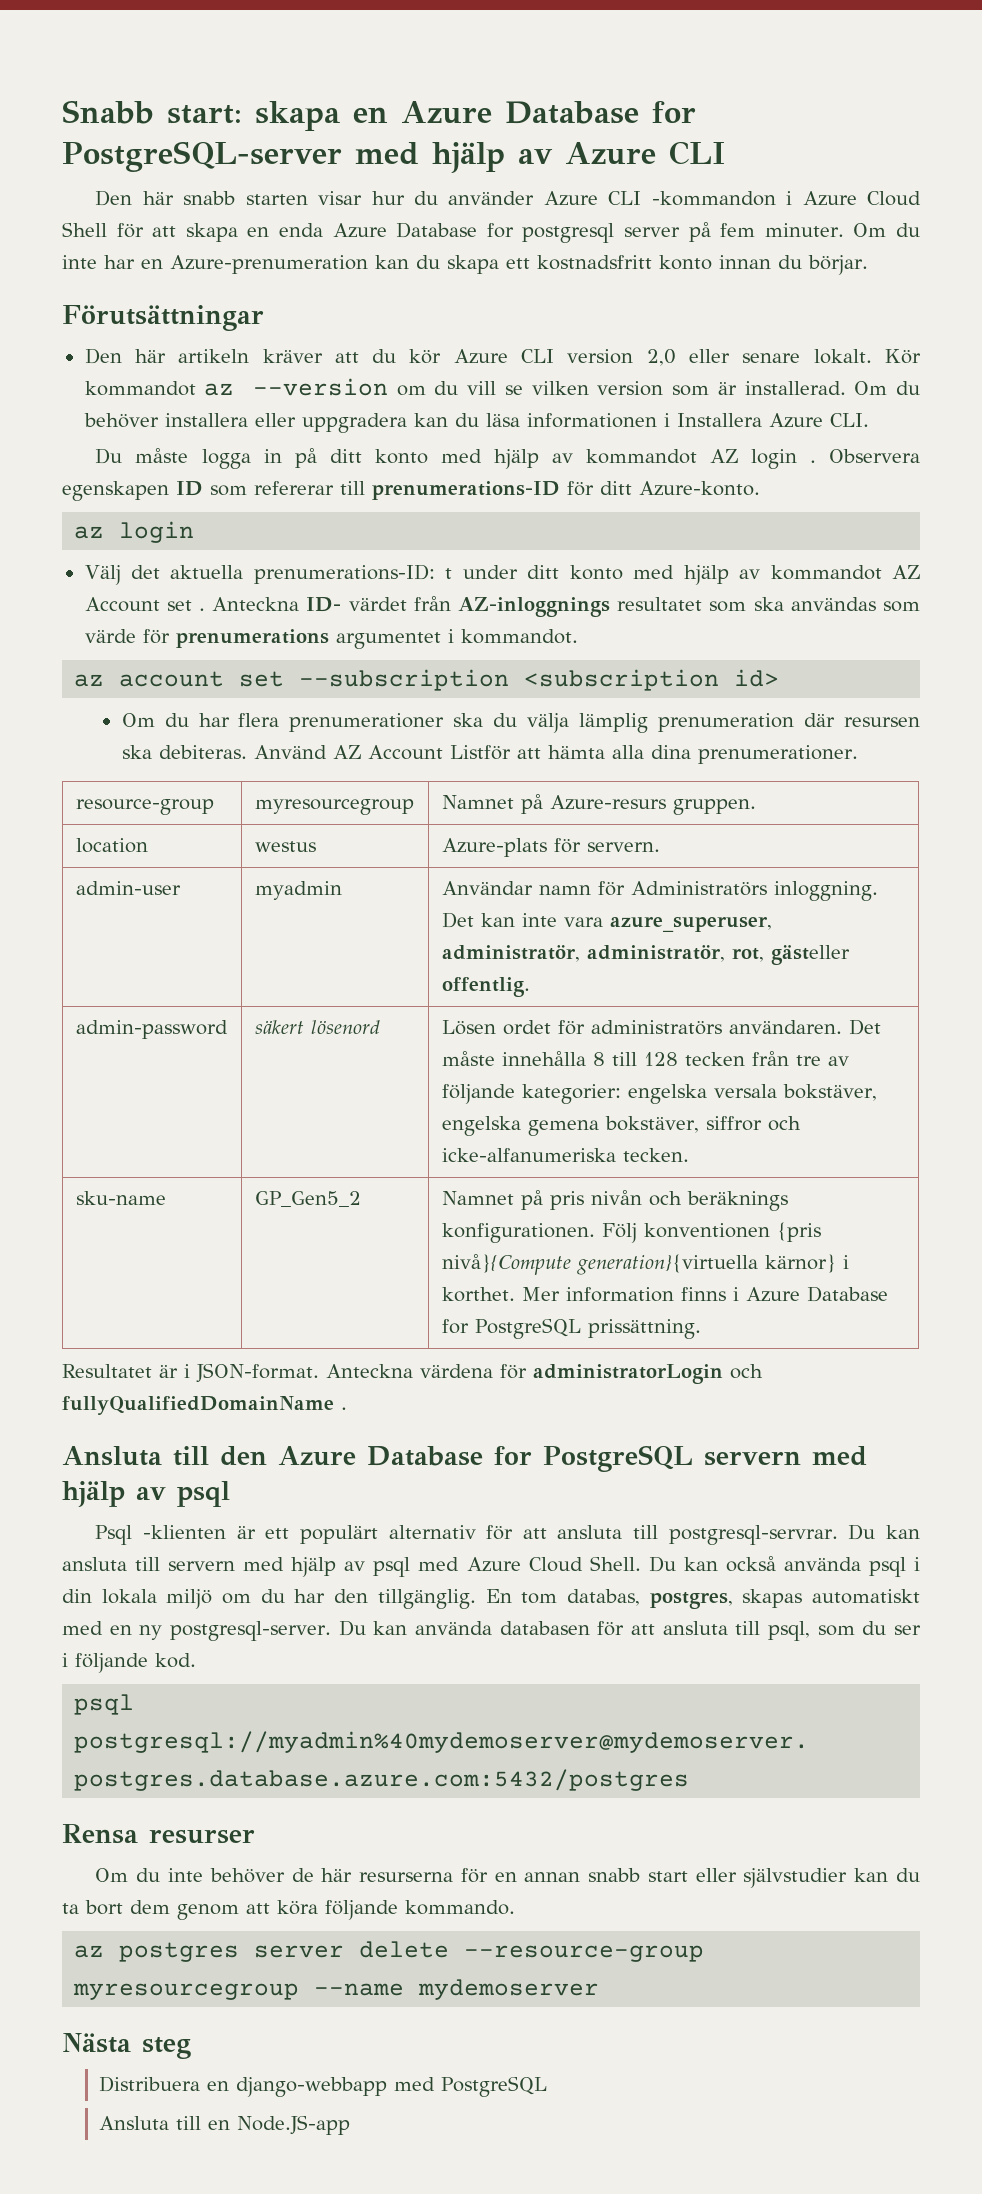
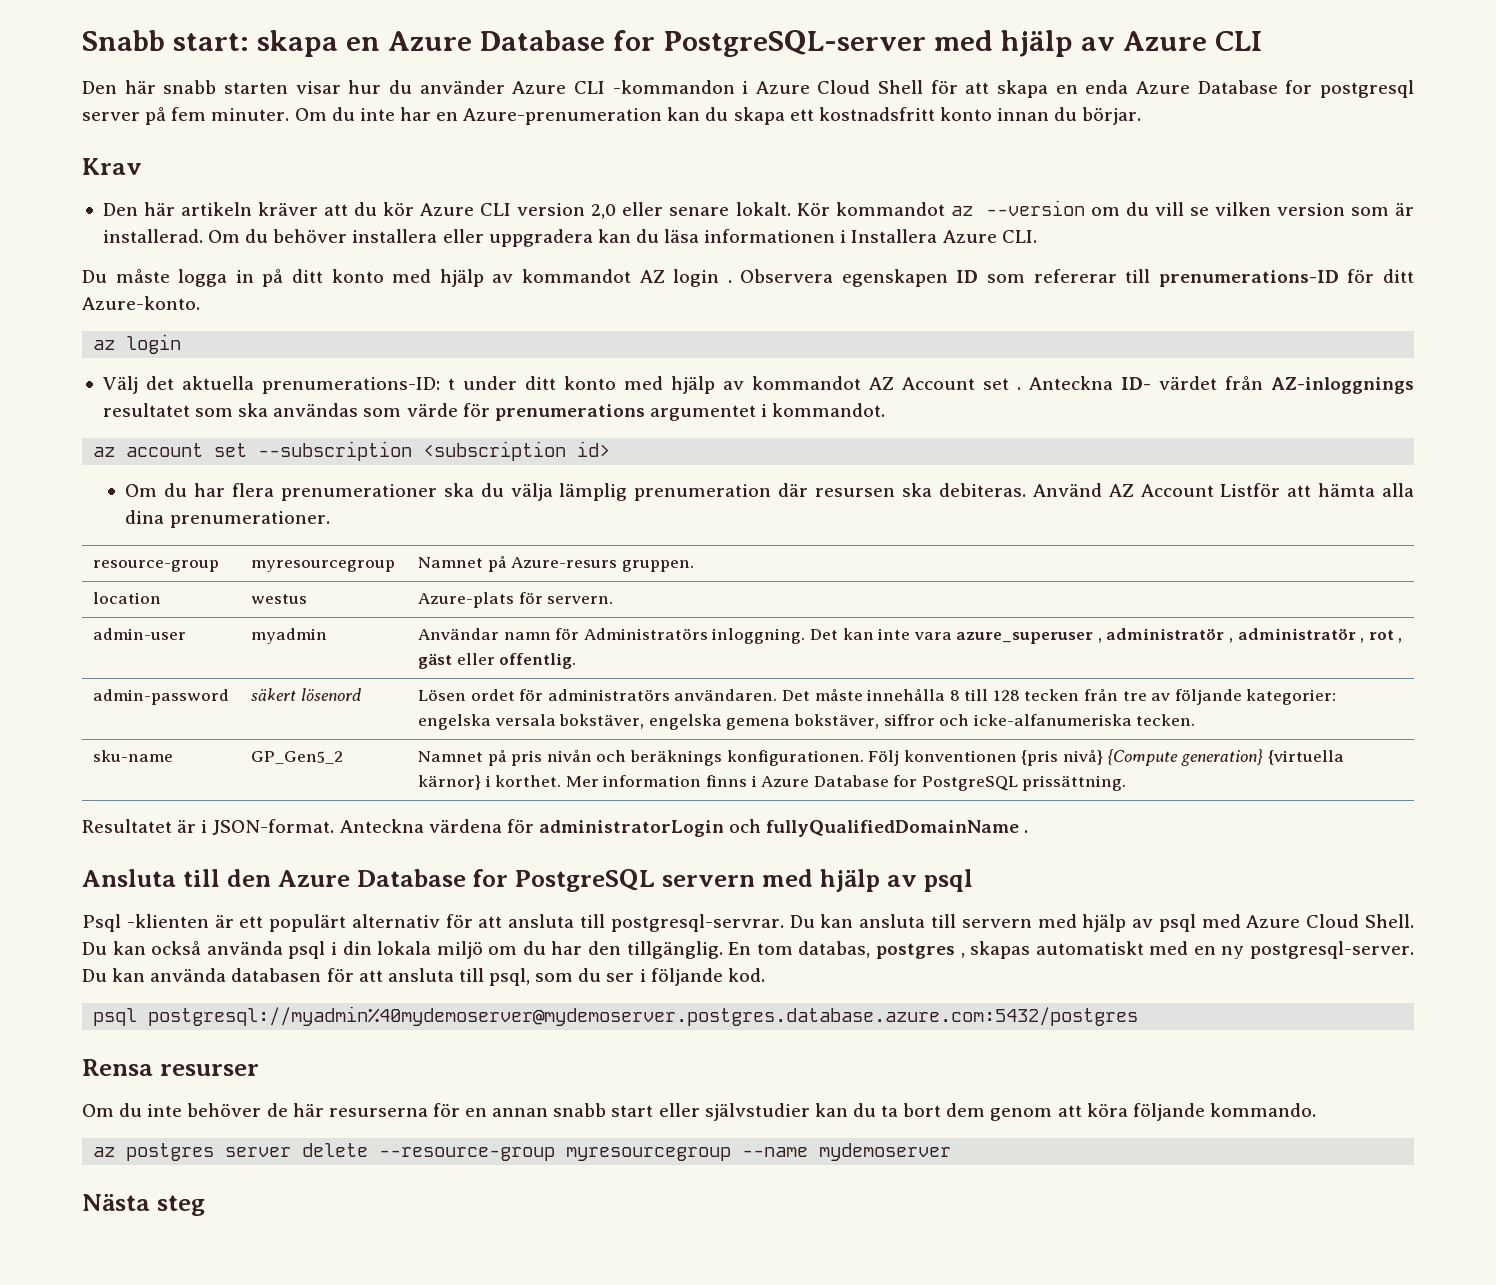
[62,305,264,331] Förutsättningar -> [82,158,142,175] Krav
[609,916,772,932] [441,945,850,965] azure_superuser, administratör, administratör, rot, gästeller -> [956,628,1403,644] [417,653,495,669] azure_superuser , administratör , administratör , rot , gäst eller
[441,1254,758,1275] nivå}{Compute generation}{virtuella -> [1062,749,1344,766] nivå} {Compute generation} {virtuella
[649,1592,733,1609] postgres, -> [875,943,965,959] postgres ,
[99,2076,548,2097] [99,2115,351,2135] // Distribuera en django-webbapp med PostgreSQL // Ansluta till en Node.JS-app -> (205, 1205) none

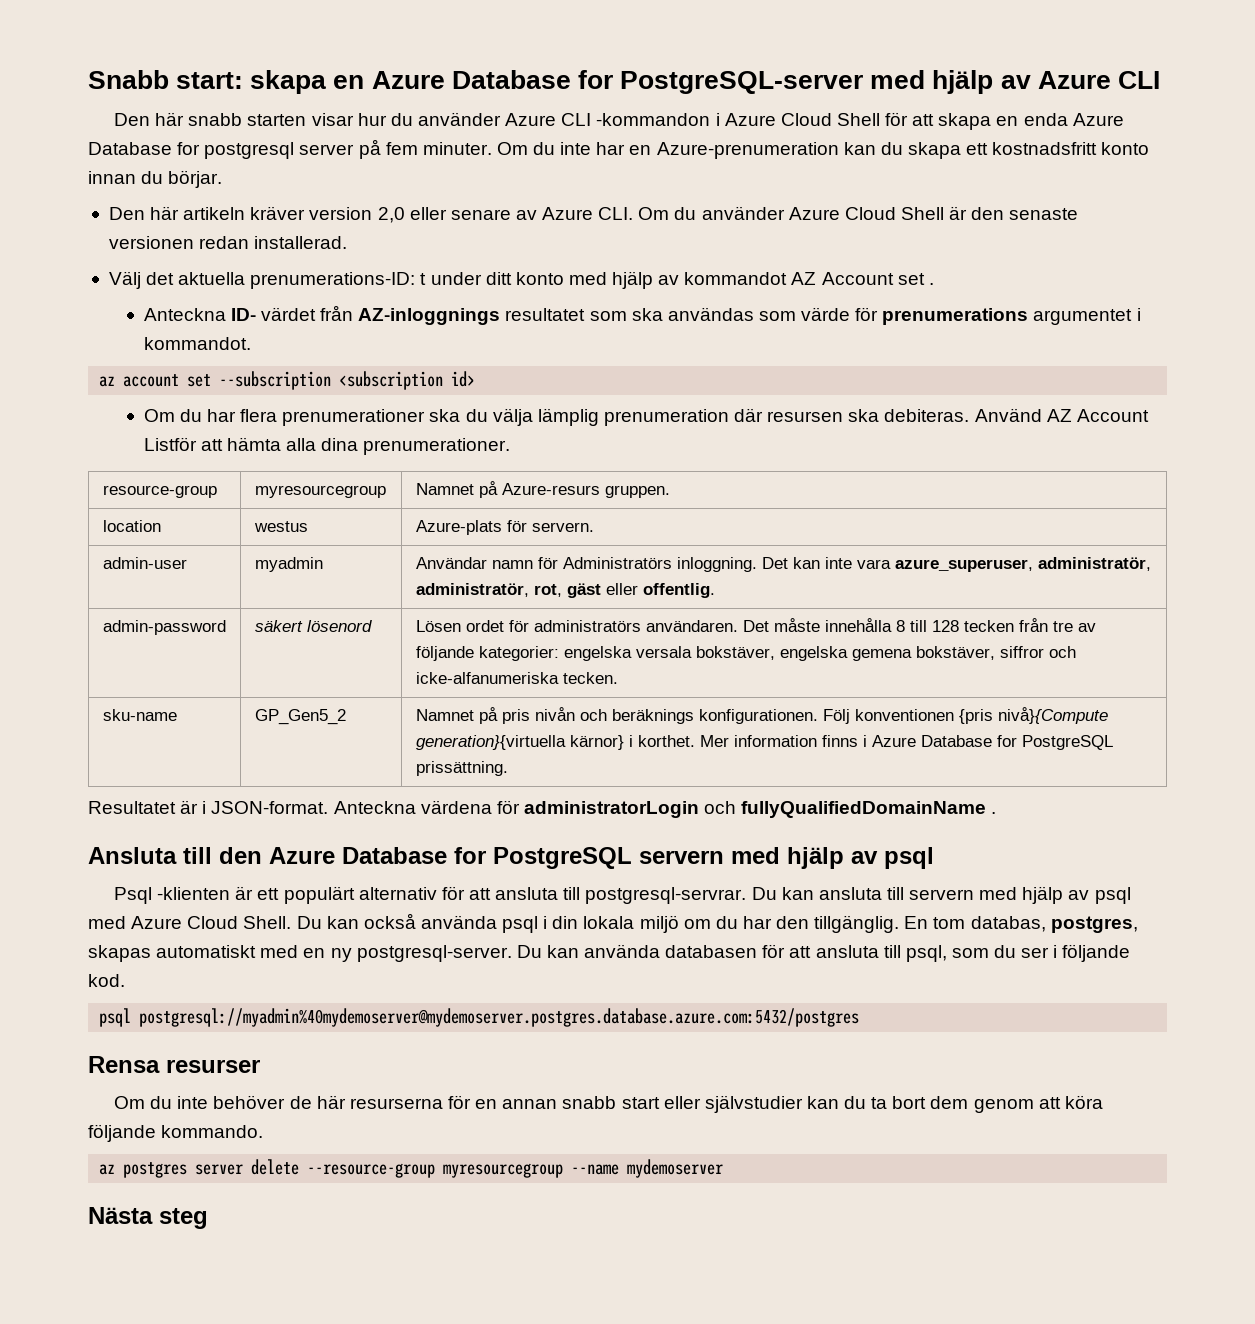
[82,158,142,175] // Krav -> (223, 179) none
[324,200,1415,219] [102,229,1037,247] [82,269,1414,287] [82,296,200,310] [93,334,182,354] att du kör Azure CLI version 2,0 eller senare lokalt. Kör kommandot az --version om du vill se vilken version som är installerad. Om du behöver installera eller uppgradera kan du läsa informationen i Installera Azure CLI. // Du måste logga in på ditt konto med hjälp av kommandot AZ login . Observera egenskapen ID som refererar till prenumerations-ID för ditt Azure-konto. // az login -> [309,206,1079,223] [108,236,348,249] version 2,0 eller senare av Azure CLI. Om du använder Azure Cloud Shell är den senaste versionen redan installerad.
(1021, 388) none -> (934, 284) //
[956,628,1403,644] azure_superuser , administratör , administratör , rot , -> [894,557,1151,572] [415,583,562,597] azure_superuser, administratör, administratör, rot,
[1062,749,1344,766] nivå} {Compute generation} {virtuella -> [997,707,1108,724] [415,735,566,750] nivå}{Compute generation}{virtuella
[875,943,965,959] postgres , -> [1050,916,1138,933] postgres,

